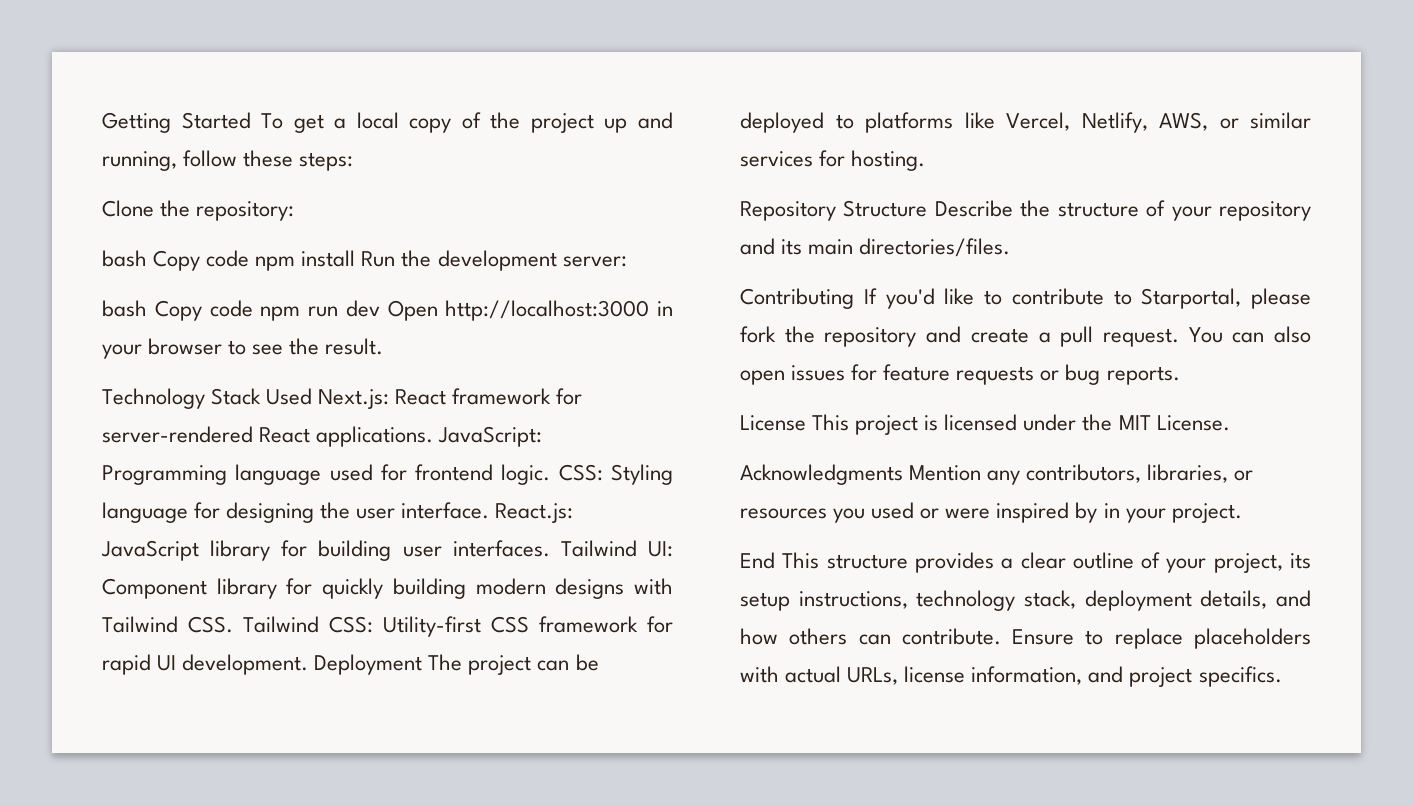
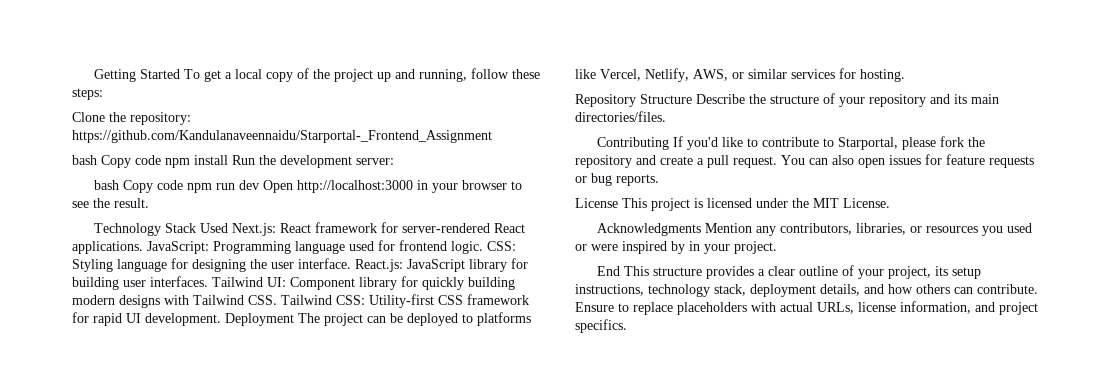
(295, 211) none -> [72,130,492,143] https://github.com/Kandulanaveennaidu/Starportal-_Frontend_Assignment

